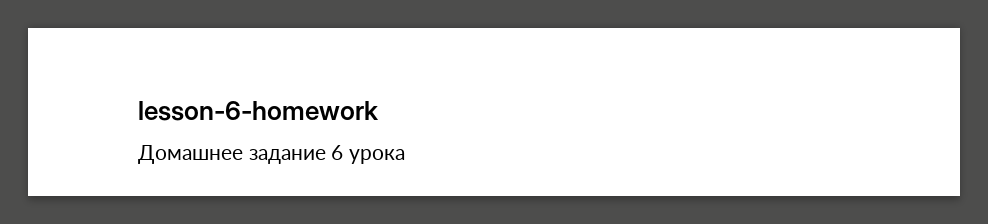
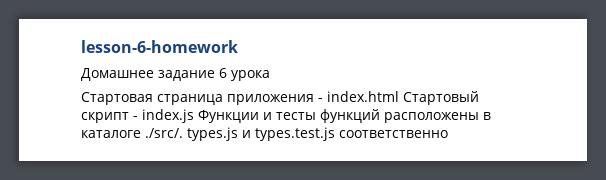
(406, 156) none -> [81,91,479,105] [81,109,491,123] [81,127,448,141] // Стартовая страница приложения - index.html Стартовый скрипт - index.js Функции и тесты функций расположены в каталоге ./src/. types.js и types.test.js соответственно

